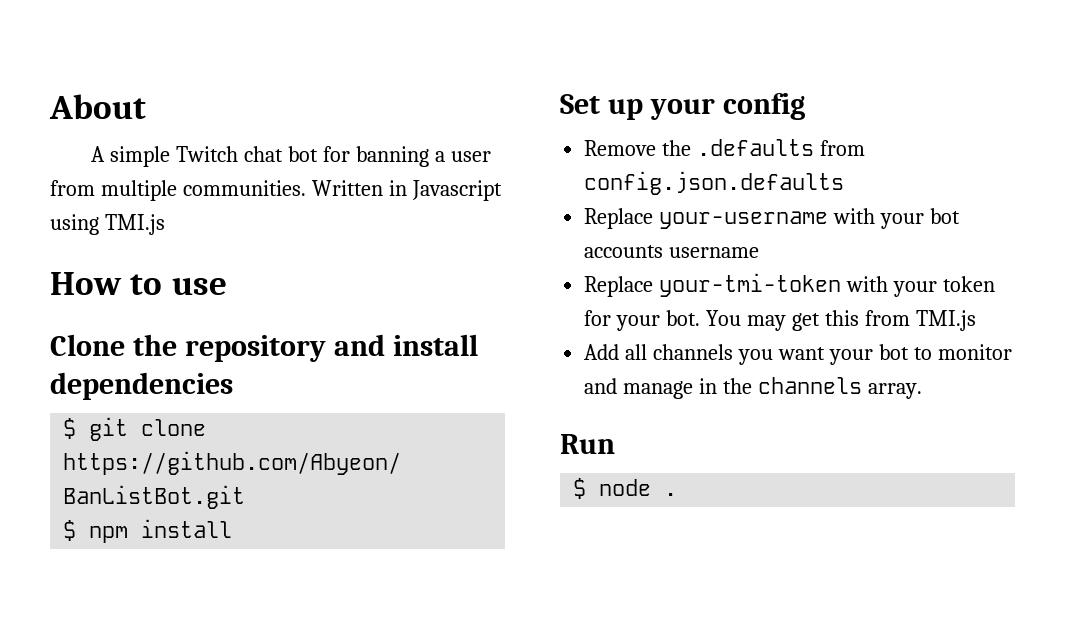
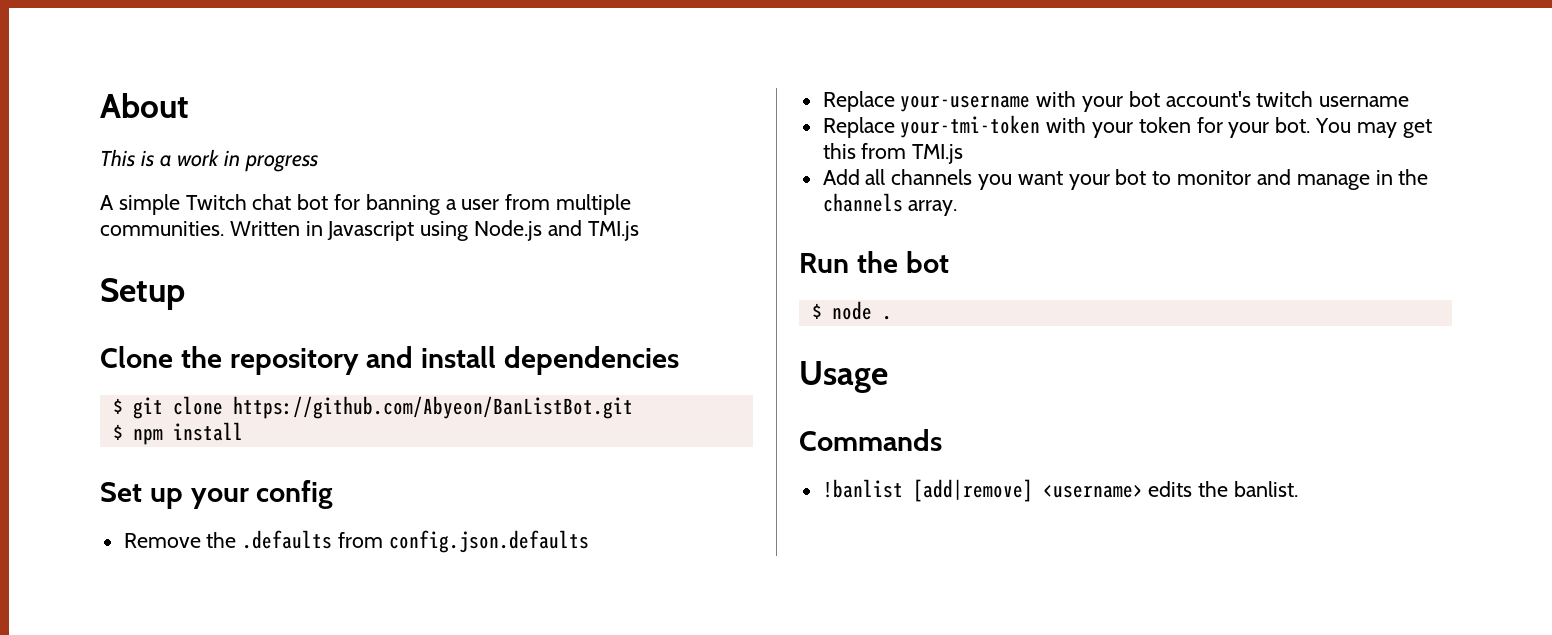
(146, 106) none -> [100,149,319,172] // This is a work in progress
[104,214,165,235] [50,272,227,295] TMI.js // How to use -> [474,220,639,241] [100,278,185,310] Node.js and TMI.js // Setup
[584,245,664,258] accounts -> [1165,91,1314,107] account's twitch
(615, 444) none -> [856,251,949,273] the bot
(678, 494) none -> [799,361,888,393] [799,429,942,451] [822,479,1299,502] // Usage // Commands // !banlist [add|remove] <username> edits the banlist.

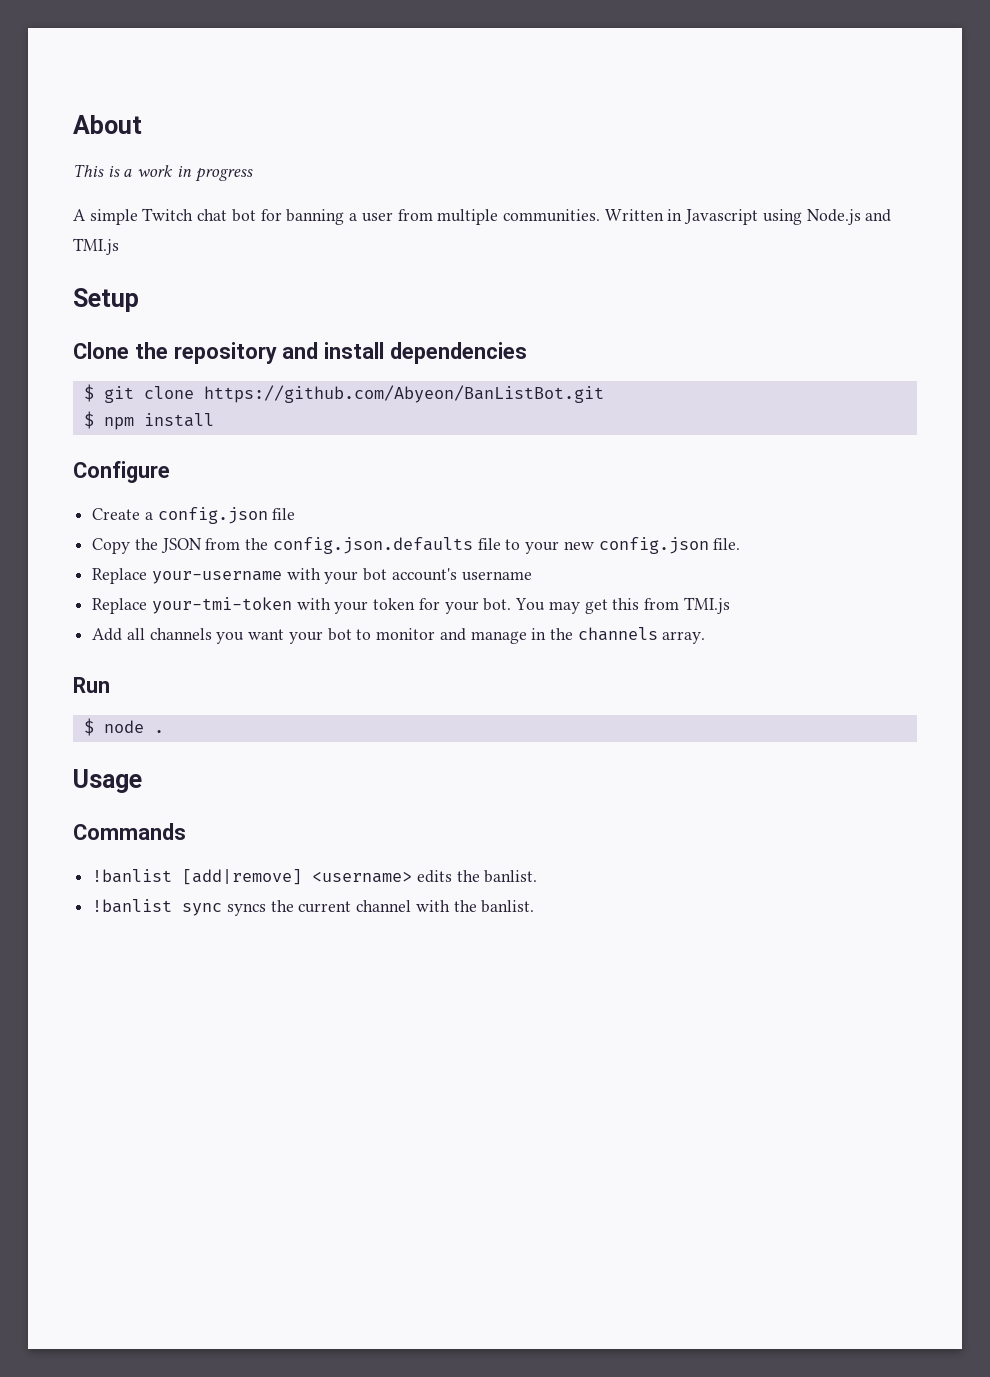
[100,480,334,509] [123,530,589,553] Set up your config // Remove the .defaults from config.json.defaults -> [73,461,170,483] [92,507,296,524] [92,537,741,554] Configure // Create a config.json file // Copy the JSON from the config.json.defaults file to your new config.json file.
[1256,91,1314,107] twitch -> (457, 574) none
[856,251,949,273] the bot -> (110, 685) none
(1299, 489) none -> [92,899,535,916] // !banlist sync syncs the current channel with the banlist.

